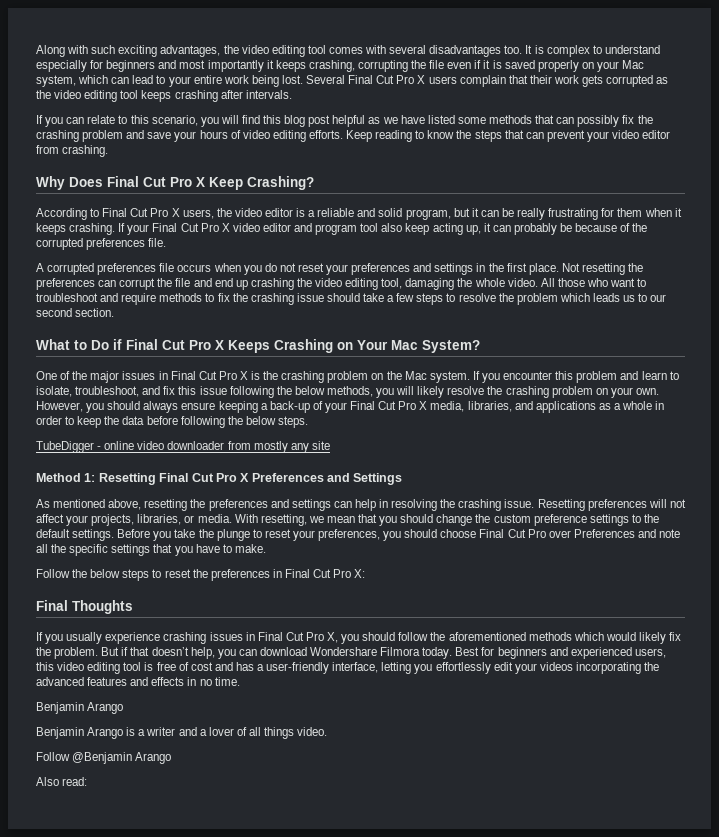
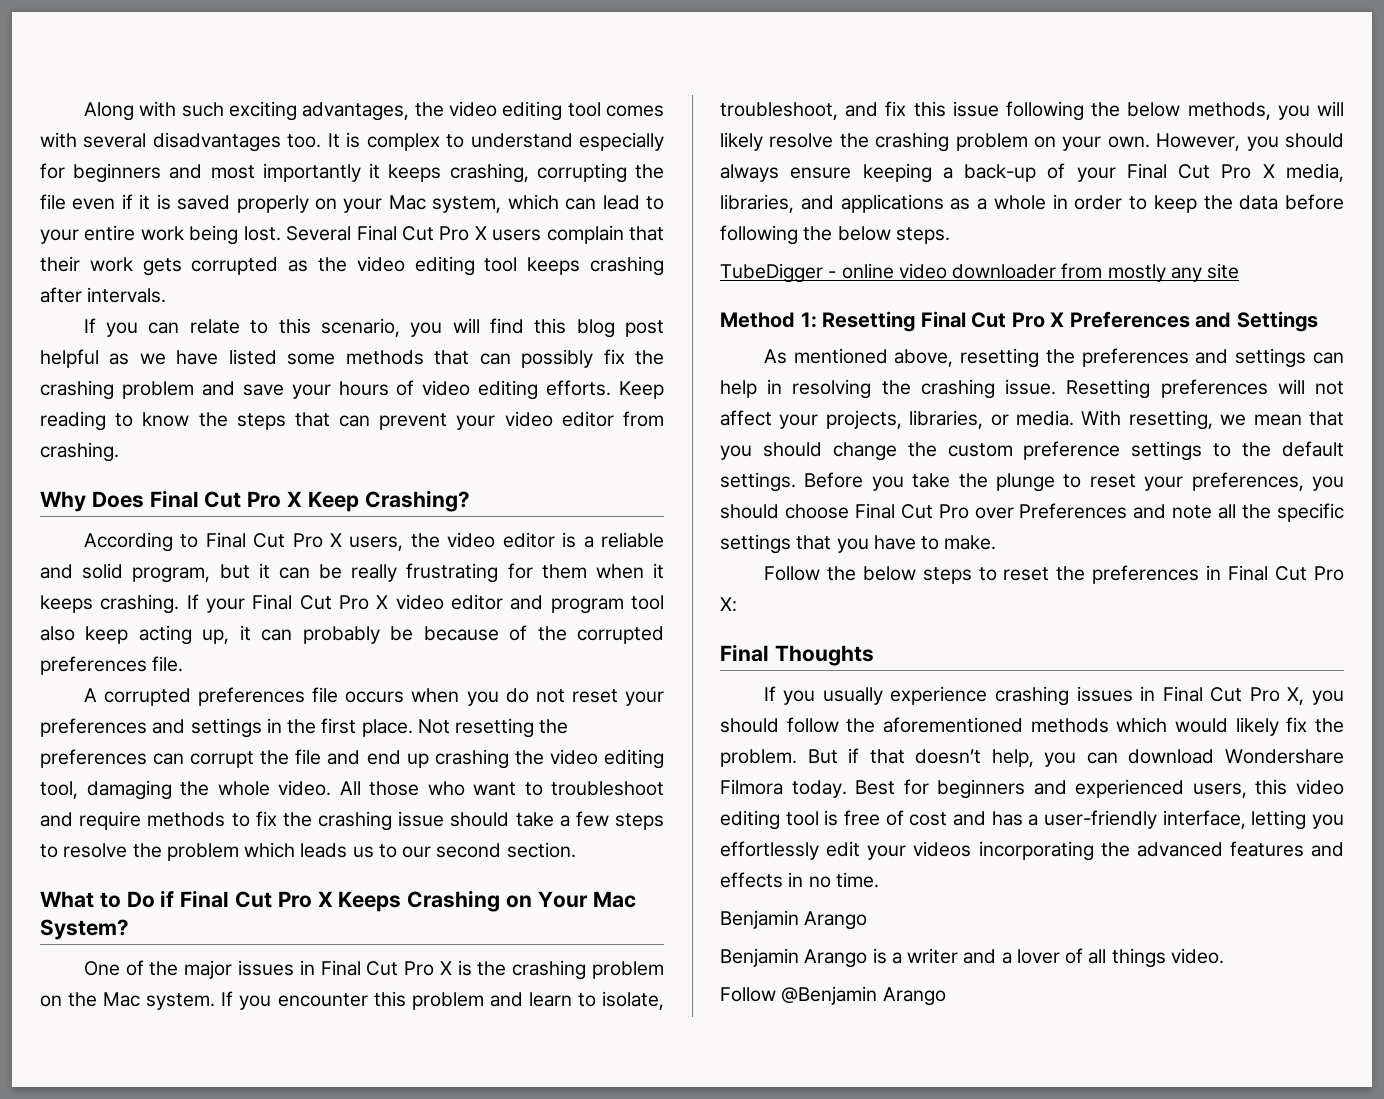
[36,777,88,786] // Also read: -> (946, 996) none

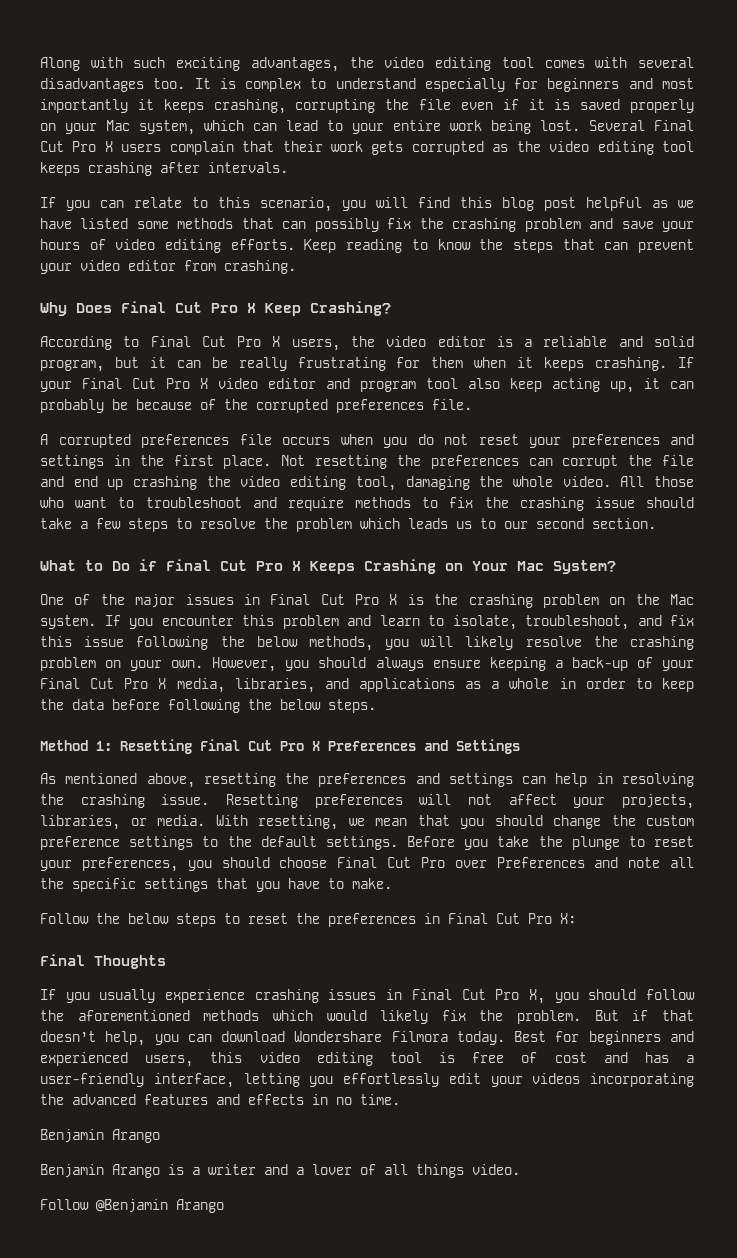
[720,263,1240,283] // TubeDigger - online video downloader from mostly any site -> (376, 706) none

